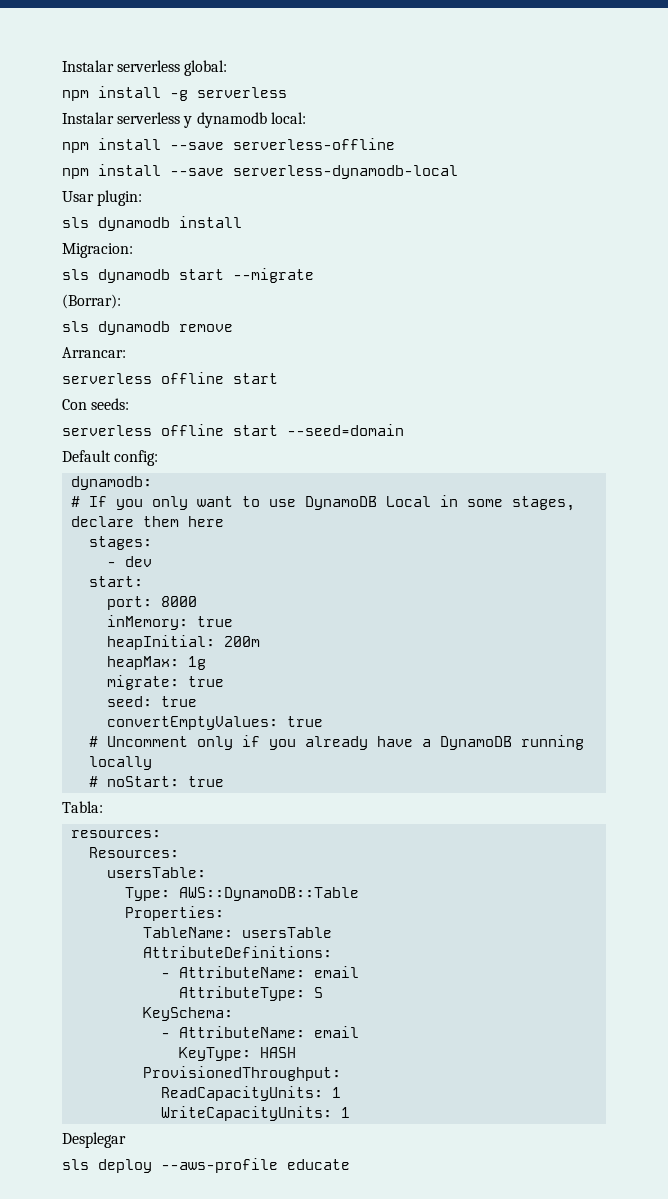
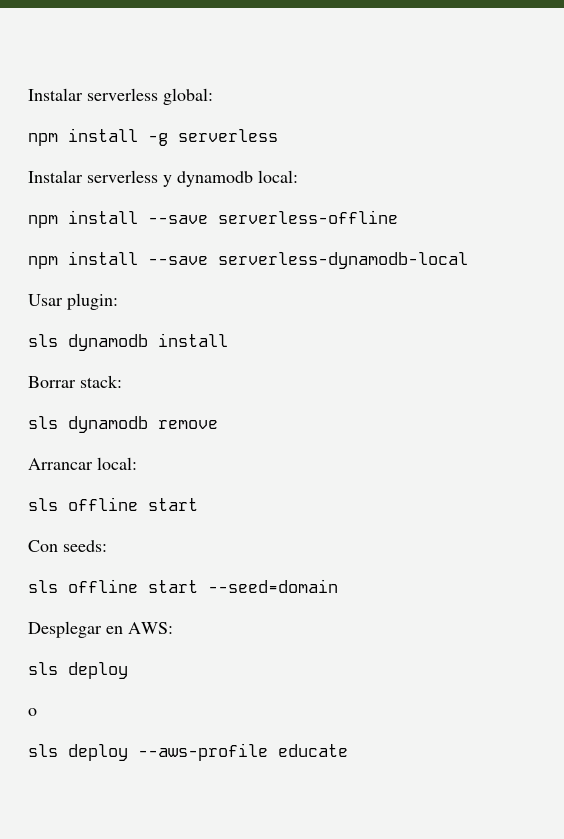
[62,243,133,258] [62,268,314,283] [62,294,121,309] Migracion: // sls dynamodb start --migrate // (Borrar): -> [28,375,122,388] Borrar stack:
[62,347,126,358] [62,373,152,384] Arrancar: // serverless -> [28,457,137,470] [28,498,58,511] Arrancar local: // sls
[62,425,152,436] serverless -> [28,580,58,593] sls
[62,450,159,466] [71,476,153,490] [71,495,576,511] [71,516,225,527] [89,536,153,550] [107,556,153,567] [89,576,144,587] [107,596,198,610] [107,615,234,630] [107,635,261,650] [107,656,207,670] [107,675,225,690] [107,696,198,707] [107,716,324,730] [89,735,585,750] [89,756,153,770] [89,776,225,787] [62,801,103,813] [71,830,162,838] [89,847,180,858] [107,867,207,878] [125,887,360,901] [125,906,225,921] [143,927,333,938] [143,946,333,958] [161,966,360,978] [179,986,324,1001] [143,1007,234,1021] [161,1026,360,1038] [179,1047,297,1061] [143,1066,342,1081] [161,1086,342,1101] [161,1106,351,1121] [62,1132,126,1148] Default config: // dynamodb: // # If you only want to use DynamoDB Local in some stages, declare them here // stages: // - dev // start: // port: 8000 // inMemory: true // heapInitial: 200m // heapMax: 1g // migrate: true // seed: true // convertEmptyValues: true // # Uncomment only if you already have a DynamoDB running locally // # noStart: true // Tabla: // resources: // Resources: // usersTable: // Type: AWS::DynamoDB::Table // Properties: // TableName: usersTable // AttributeDefinitions: // - AttributeName: email // AttributeType: S // KeySchema: // - AttributeName: email // KeyType: HASH // ProvisionedThroughput: // ReadCapacityUnits: 1 // WriteCapacityUnits: 1 // Desplegar -> [28,621,173,638] [28,662,128,679] [28,708,37,716] Desplegar en AWS: // sls deploy // o

